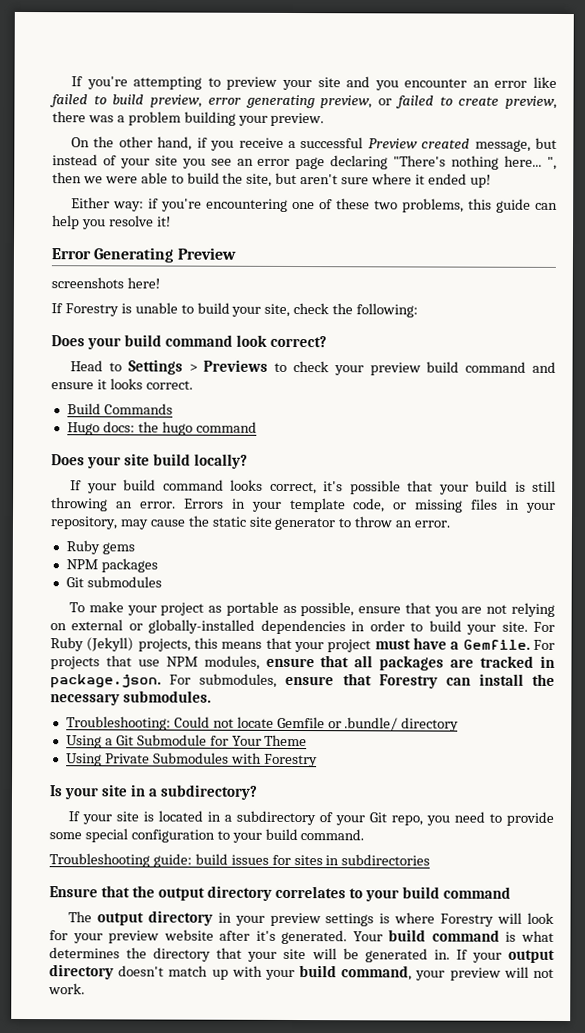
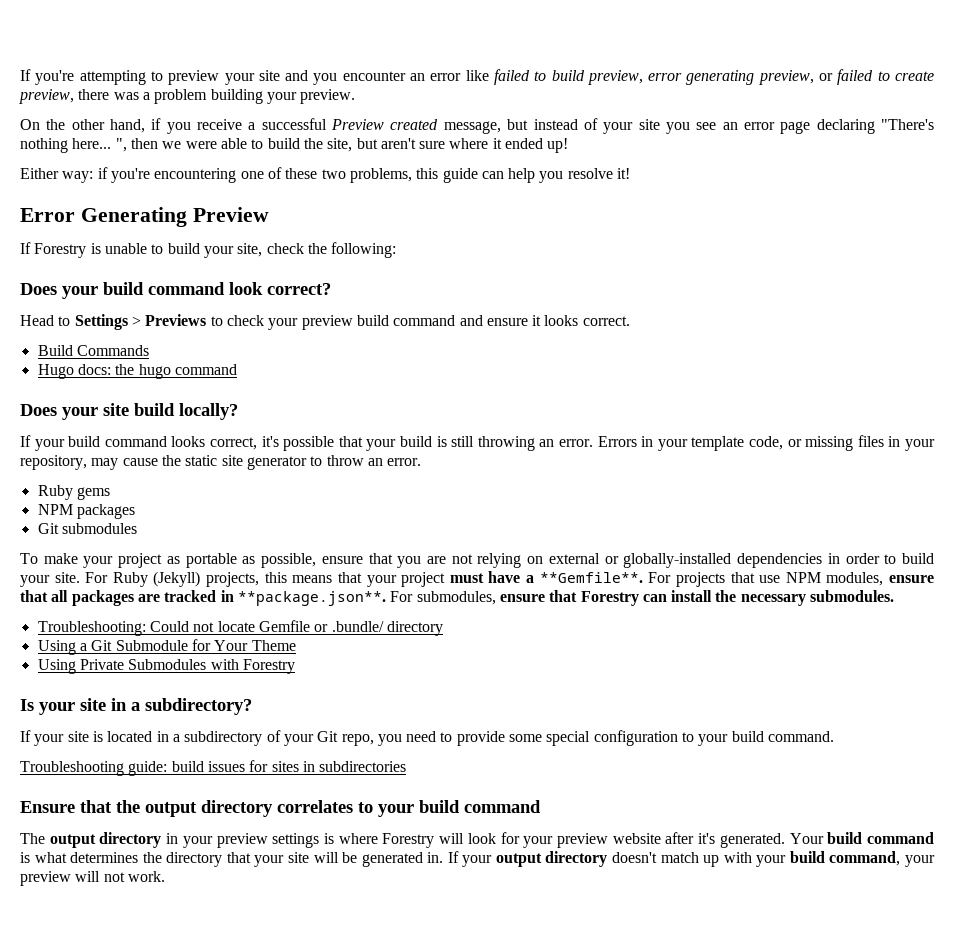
[51,277,160,289] // screenshots here! -> (269, 214) none
[462,639,530,650] Gemfile. -> [539,572,643,583] **Gemfile**.
[50,674,161,689] package.json. -> [237,591,386,606] **package.json**.

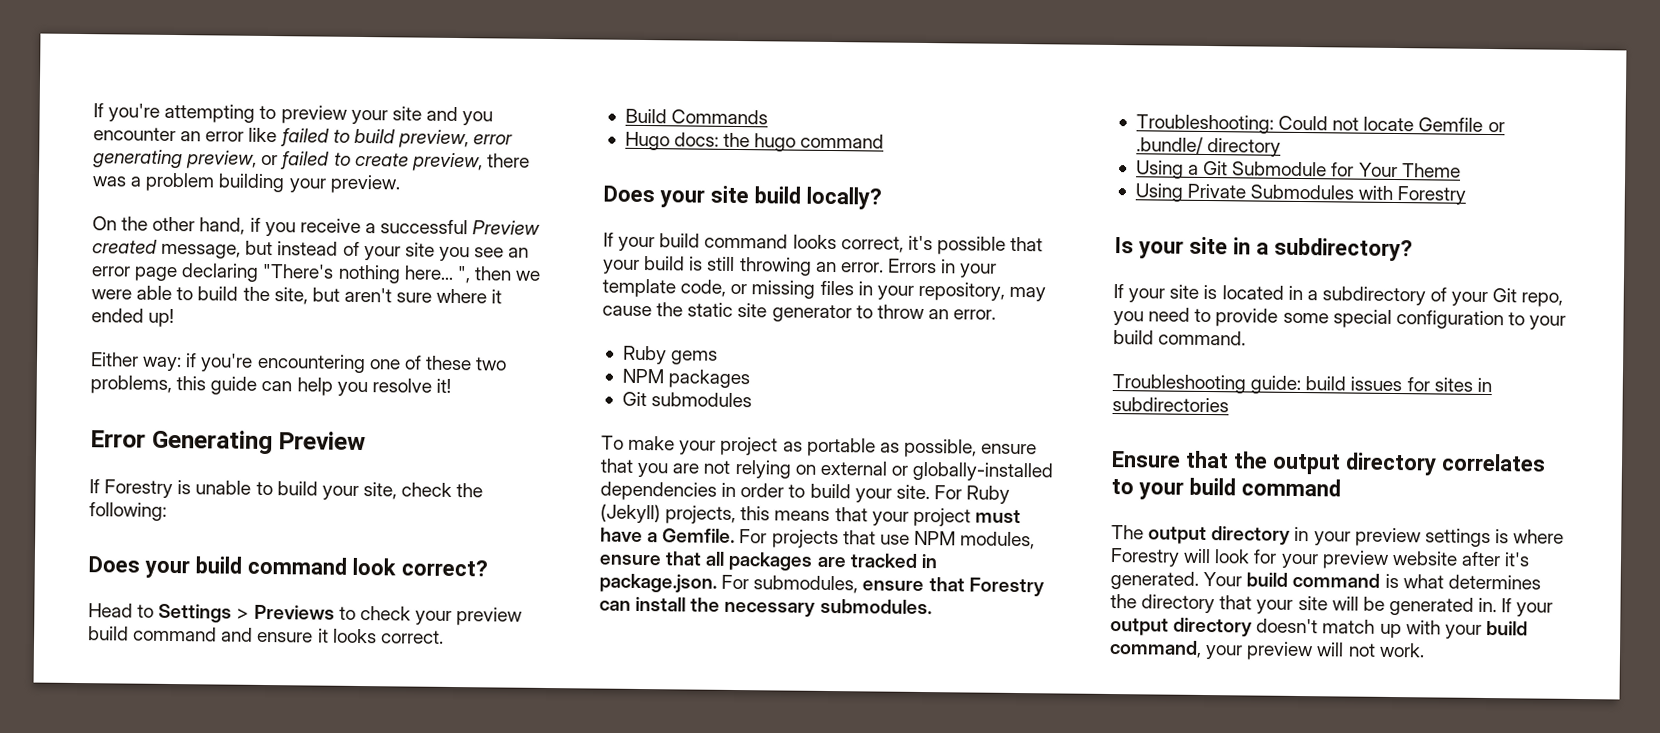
[539,572,643,583] **Gemfile**. -> [662,528,736,543] Gemfile.
[237,591,386,606] **package.json**. -> [599,573,717,593] package.json.

